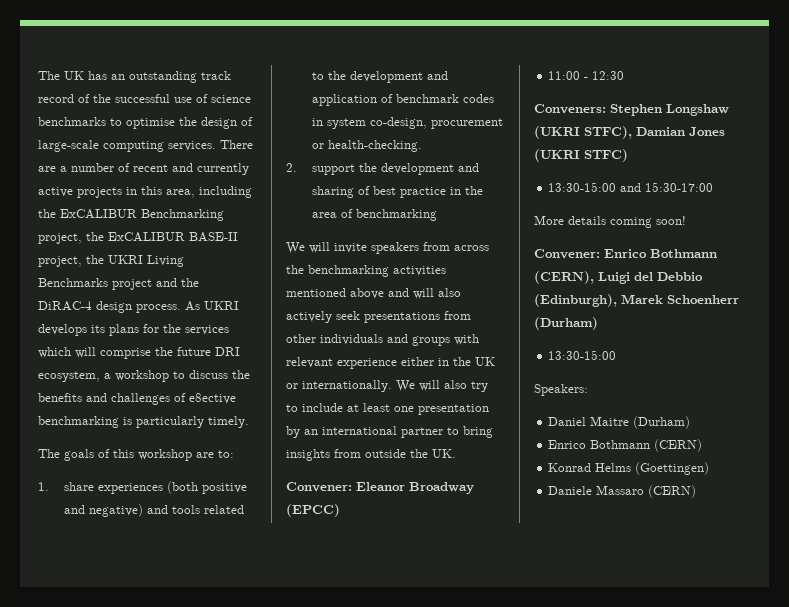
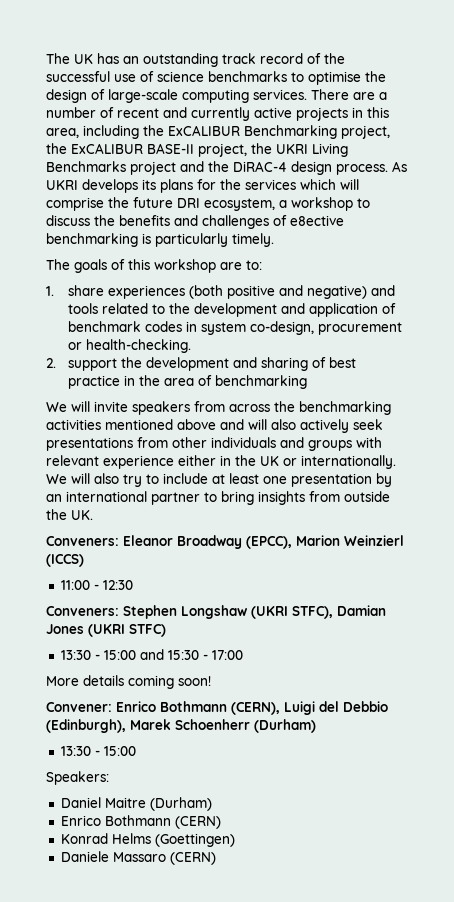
[286,482,352,492] Convener: -> [46,536,119,546] Conveners:
[286,504,340,517] (EPCC) -> [246,535,404,549] [46,554,84,567] (EPCC), Marion Weinzierl (ICCS)
[548,182,714,192] 13:30-15:00 and 15:30-17:00 -> [60,649,243,660] 13:30 - 15:00 and 15:30 - 17:00
[548,350,617,360] 13:30-15:00 -> [60,746,136,756] 13:30 - 15:00

